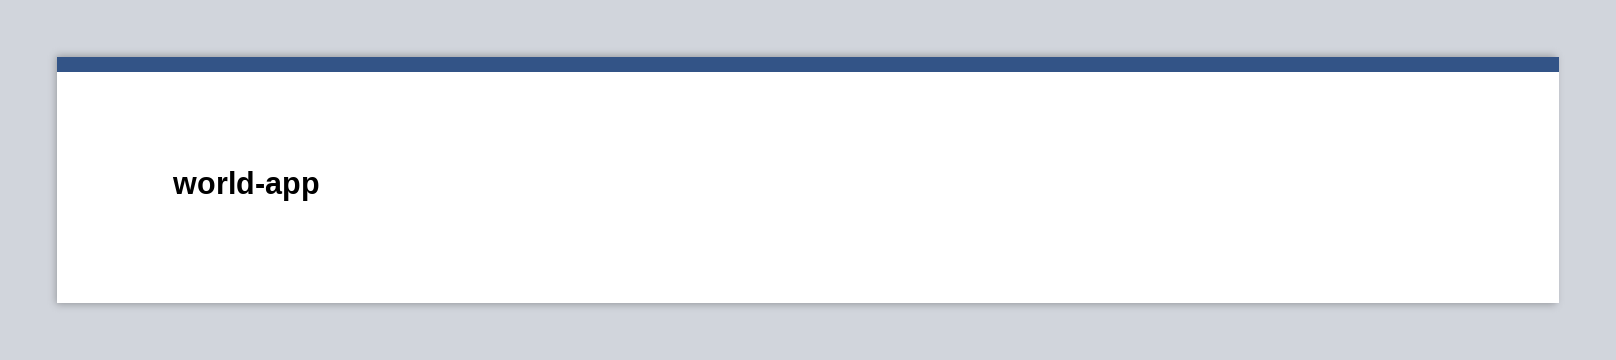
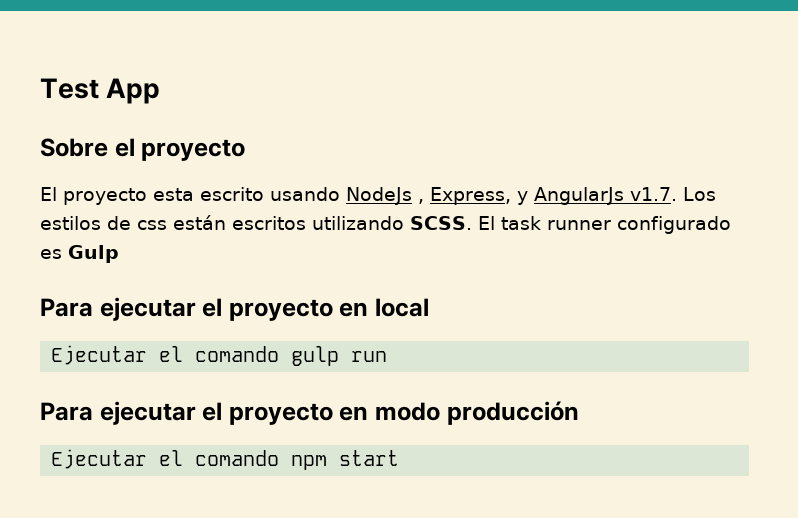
[172,171,320,201] world-app -> [40,78,161,104] [40,138,246,161] [40,187,716,205] [40,215,731,234] [40,245,119,263] [40,297,430,321] [51,345,388,366] [40,401,579,425] [51,449,400,470] Test App // Sobre el proyecto // El proyecto esta escrito usando NodeJs , Express, y AngularJs v1.7. Los estilos de css están escritos utilizando SCSS. El task runner configurado es Gulp // Para ejecutar el proyecto en local // Ejecutar el comando gulp run // Para ejecutar el proyecto en modo producción // Ejecutar el comando npm start

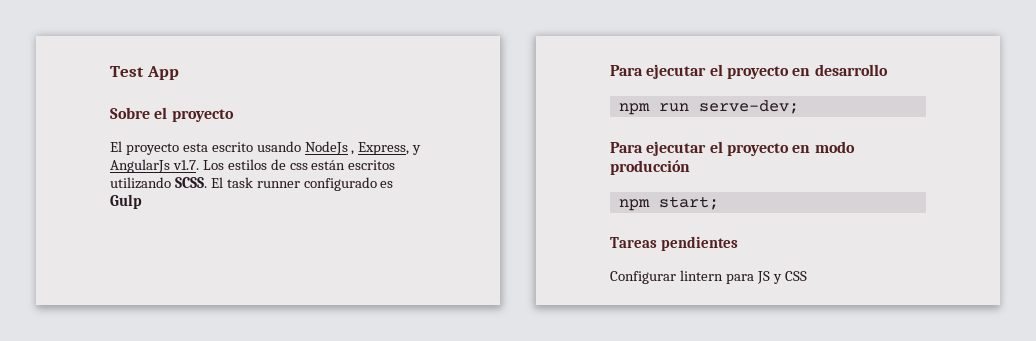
[375,298,430,317] [51,345,340,366] local // Ejecutar el comando gulp -> [814,64,888,76] [618,103,650,115] desarrollo // npm
(388, 356) none -> [698,100,799,114] serve-dev;
[51,449,400,470] Ejecutar el comando npm start -> [618,196,719,211] [610,236,738,251] [610,270,807,284] npm start; // Tareas pendientes // Configurar lintern para JS y CSS

